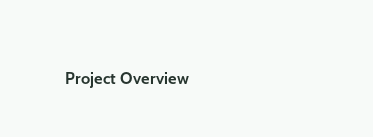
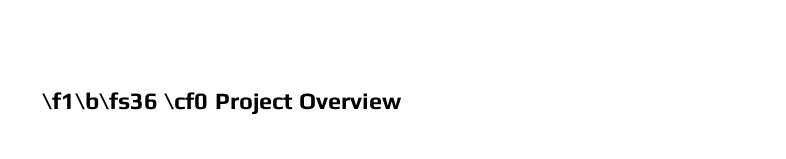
(65, 80) none -> [42,92,209,110] \f1\b\fs36 \cf0

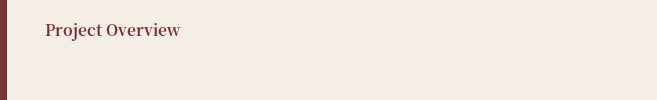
[42,92,209,110] \f1\b\fs36 \cf0 -> (45, 32) none

